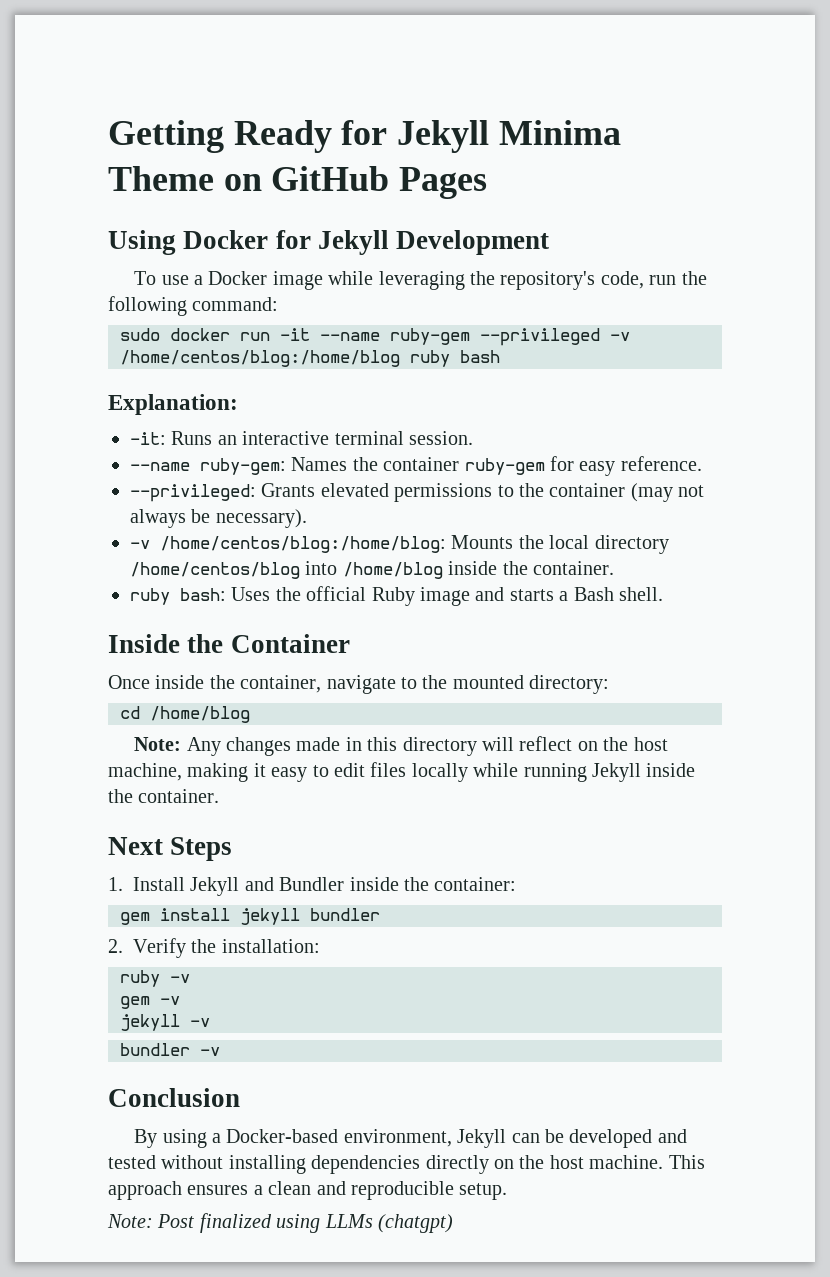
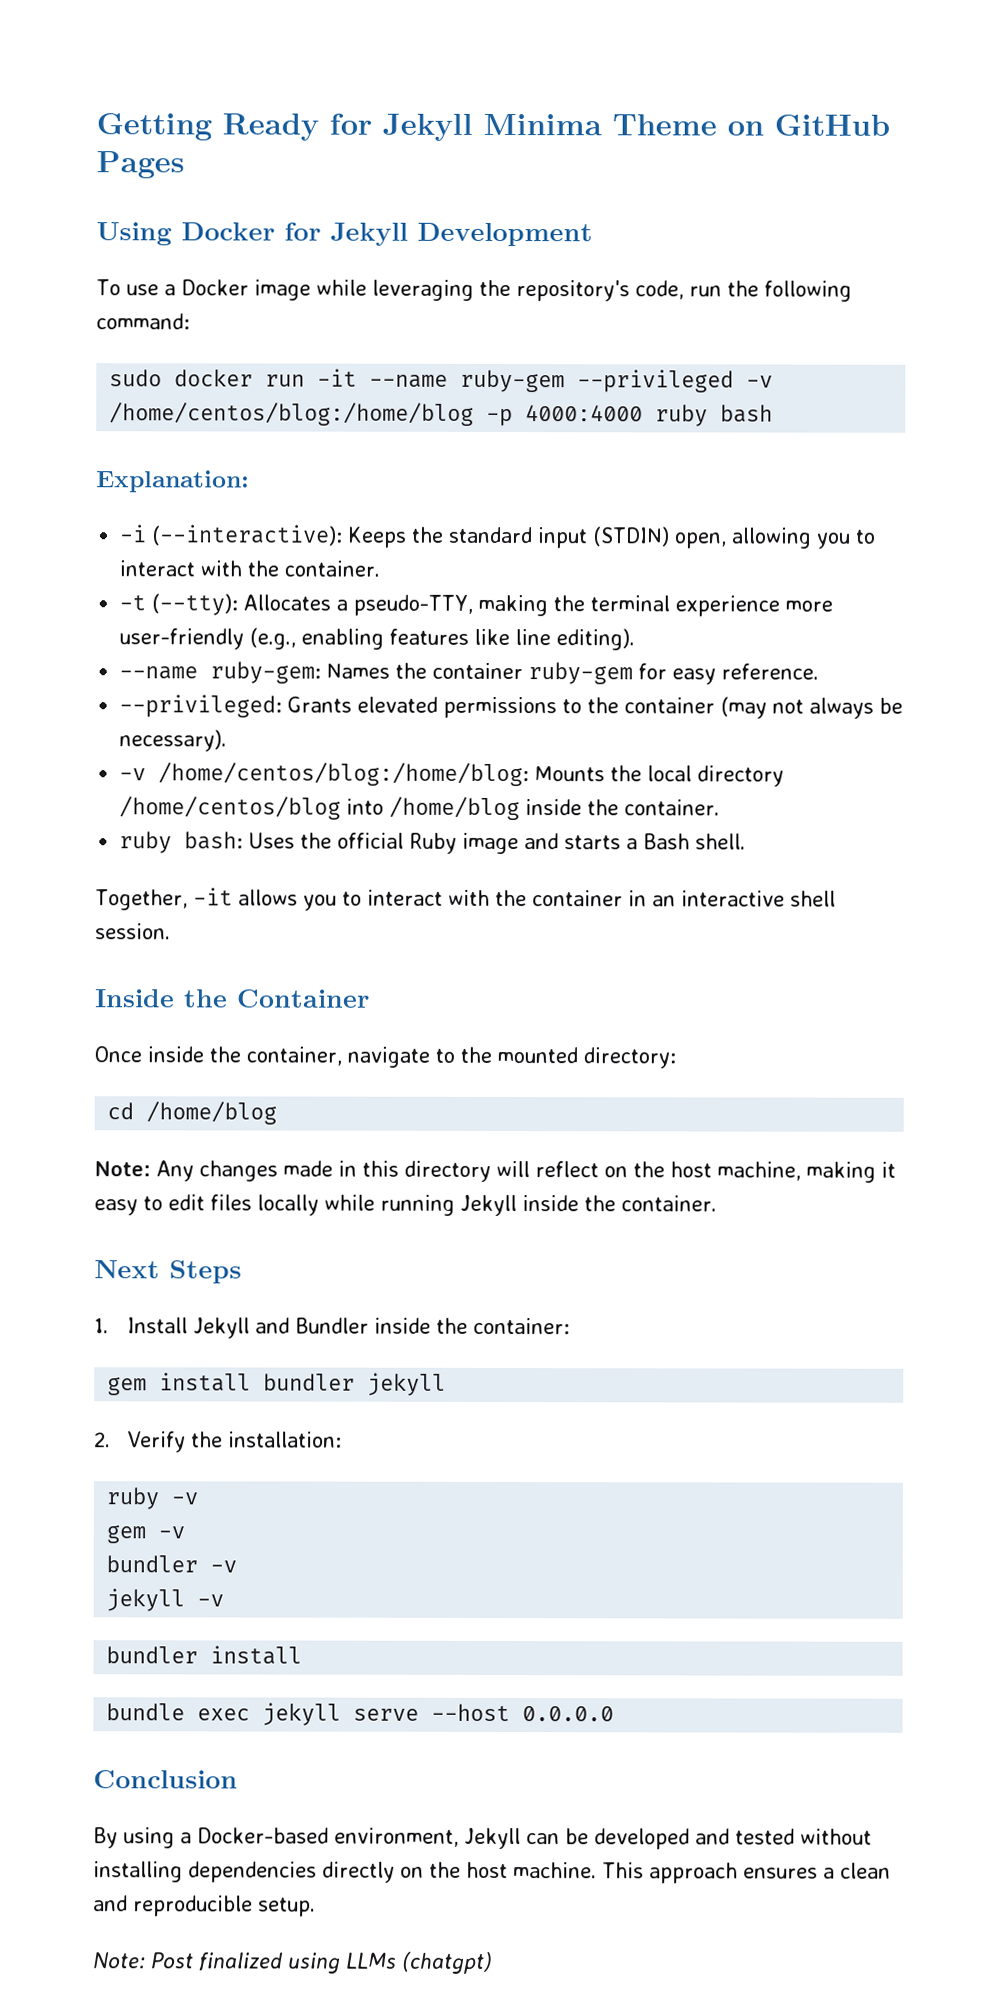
(400, 358) none -> [486,405,644,427] -p 4000:4000
[130,431,473,445] -it: Runs an interactive terminal session. -> [119,524,876,549] [119,560,381,577] [119,593,834,617] [119,627,636,651] -i (--interactive): Keeps the standard input (STDIN) open, allowing you to interact with the container. // -t (--tty): Allocates a pseudo-TTY, making the terminal experience more user-friendly (e.g., enabling features like line editing).
(663, 594) none -> [95,887,836,911] [95,923,171,940] // Together, -it allows you to interact with the container in an interactive shell session.
[240,908,380,925] jekyll bundler -> [263,1372,447,1396] bundler jekyll
(180, 1000) none -> [106,1555,238,1573] // bundler -v
[200,1047,220,1056] -v -> [210,1645,303,1665] [106,1702,615,1726] install // bundle exec jekyll serve --host 0.0.0.0

